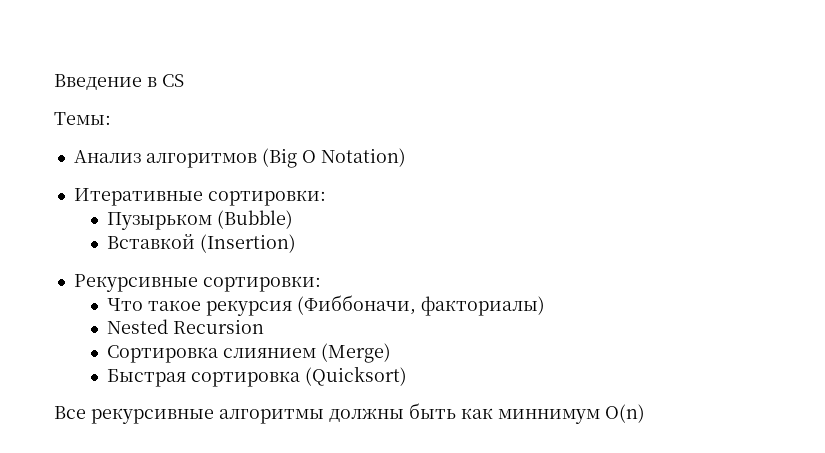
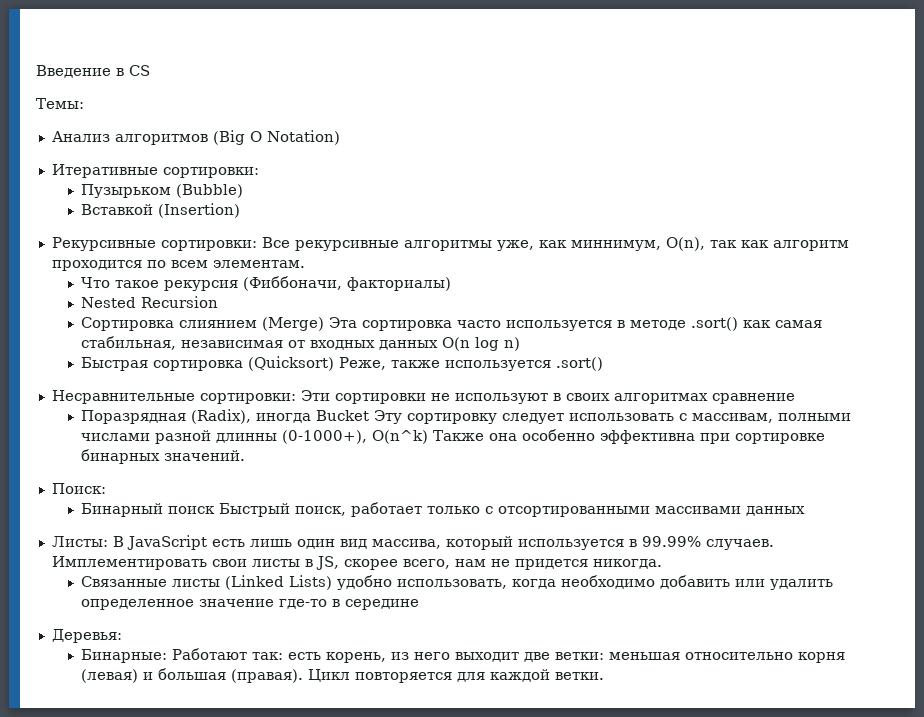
(321, 284) none -> [261,237,849,251] [51,260,305,271] Все рекурсивные алгоритмы уже, как миннимум, O(n), так как алгоритм проходится по всем элементам.
[107,366,408,387] [54,403,645,424] // Быстрая сортировка (Quicksort) // Все рекурсивные алгоритмы должны быть как миннимум O(n) -> [328,317,822,331] [80,336,520,351] [80,356,603,371] [51,390,795,404] [80,409,851,424] [80,429,825,444] [80,449,245,464] [51,483,106,494] [80,502,805,517] [51,535,774,550] [51,556,662,570] [80,575,833,590] [80,599,419,610] [51,629,122,643] [80,648,845,663] [80,668,604,683] Эта сортировка часто используется в методе .sort() как самая стабильная, независимая от входных данных O(n log n) // Быстрая сортировка (Quicksort) Реже, также используется .sort() // Несравнительные сортировки: Эти сортировки не используют в своих алгоритмах сравнение // Поразрядная (Radix), иногда Bucket Эту сортировку следует использовать с массивам, полными числами разной длинны (0-1000+), O(n^k) Также она особенно эффективна при сортировке бинарных значений. // Поиск: // Бинарный поиск Быстрый поиск, работает только с отсортированными массивами данных // Листы: В JavaScript есть лишь один вид массива, который используется в 99.99% случаев. Имплементировать свои листы в JS, скорее всего, нам не придется никогда. // Связанные листы (Linked Lists) удобно использовать, когда необходимо добавить или удалить определенное значение где-то в середине // Деревья: // Бинарные: Работают так: есть корень, из него выходит две ветки: меньшая относительно корня (левая) и большая (правая). Цикл повторяется для каждой ветки.

